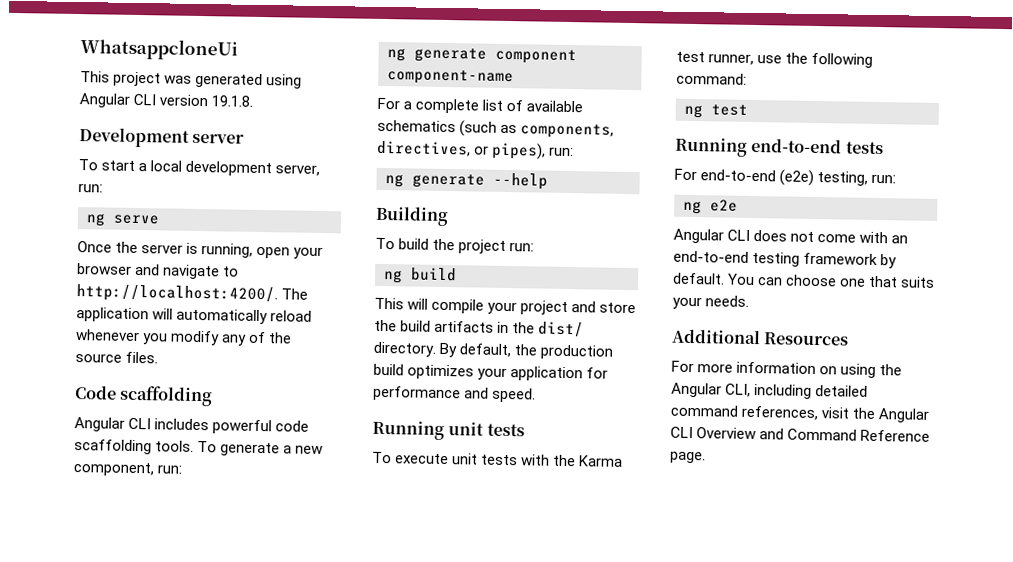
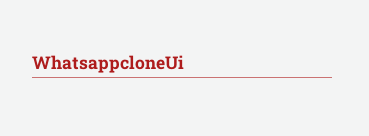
[80,71,303,89] [79,93,254,108] [79,127,245,148] [78,159,321,177] [78,183,103,193] [86,213,160,227] [77,241,324,260] [77,263,240,280] [76,284,309,304] [76,307,313,325] [75,329,293,346] [75,351,159,364] [75,385,214,407] [74,417,310,435] [74,439,324,457] [73,462,183,477] [387,47,577,65] [387,69,514,86] [377,97,584,114] [377,119,615,139] [377,140,575,160] [385,172,548,190] [375,205,449,227] [375,237,535,254] [383,267,457,284] [374,297,637,316] [374,319,585,338] [373,341,614,360] [373,363,609,382] [373,385,537,403] [372,420,525,441] [372,451,624,467] [676,51,874,68] [676,72,747,85] [684,104,748,119] [675,137,884,157] [674,168,897,186] [683,199,738,215] [673,228,909,244] [673,250,898,269] [672,272,936,288] [672,295,750,310] [672,328,850,346] [671,360,903,379] [671,382,869,399] [670,404,930,423] [670,426,931,442] [670,451,706,464] // This project was generated using Angular CLI version 19.1.8. // Development server // To start a local development server, run: // ng serve // Once the server is running, open your browser and navigate to http://localhost:4200/. The application will automatically reload whenever you modify any of the source files. // Code scaffolding // Angular CLI includes powerful code scaffolding tools. To generate a new component, run: // ng generate component component-name // For a complete list of available schematics (such as components, directives, or pipes), run: // ng generate --help // Building // To build the project run: // ng build // This will compile your project and store the build artifacts in the dist/ directory. By default, the production build optimizes your application for performance and speed. // Running unit tests // To execute unit tests with the Karma test runner, use the following command: // ng test // Running end-to-end tests // For end-to-end (e2e) testing, run: // ng e2e // Angular CLI does not come with an end-to-end testing framework by default. You can choose one that suits your needs. // Additional Resources // For more information on using the Angular CLI, including detailed command references, visit the Angular CLI Overview and Command Reference page. -> (184, 64) none

